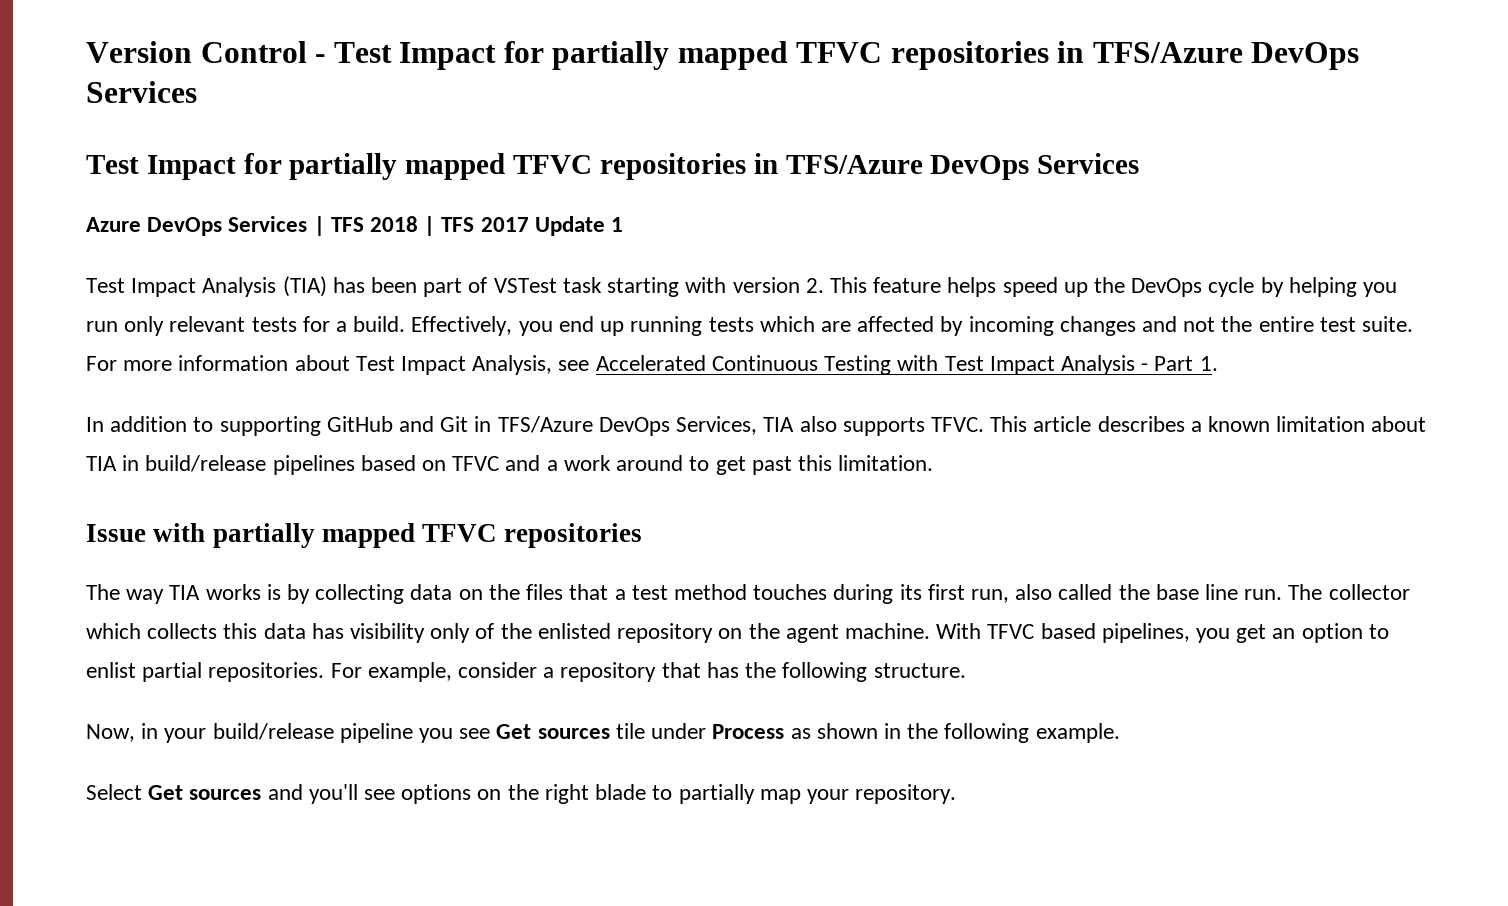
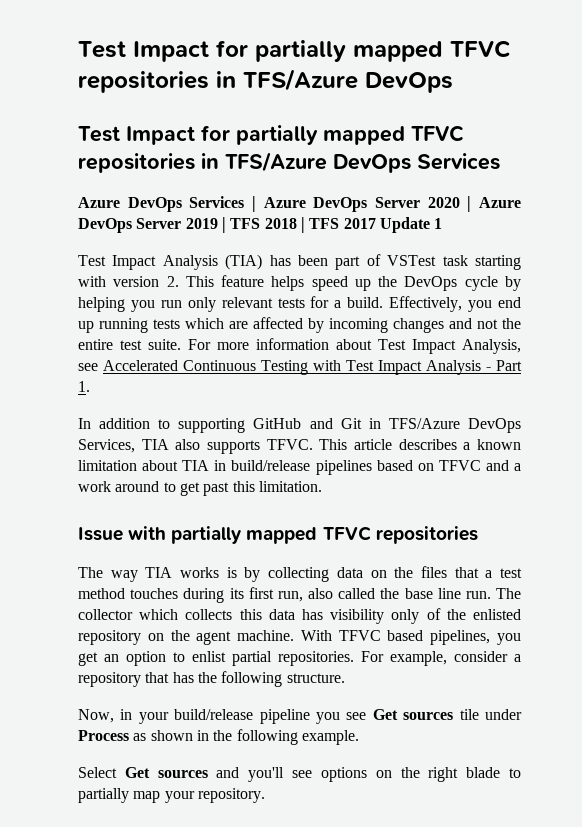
[86,41,326,63] Version Control - -> (78, 49) none
[86,81,197,103] Services -> (453, 82) none
(325, 226) none -> [263,196,521,212] [78,217,226,233] Azure DevOps Server 2020 | Azure DevOps Server 2019 |

